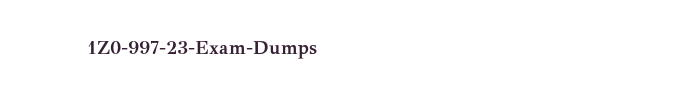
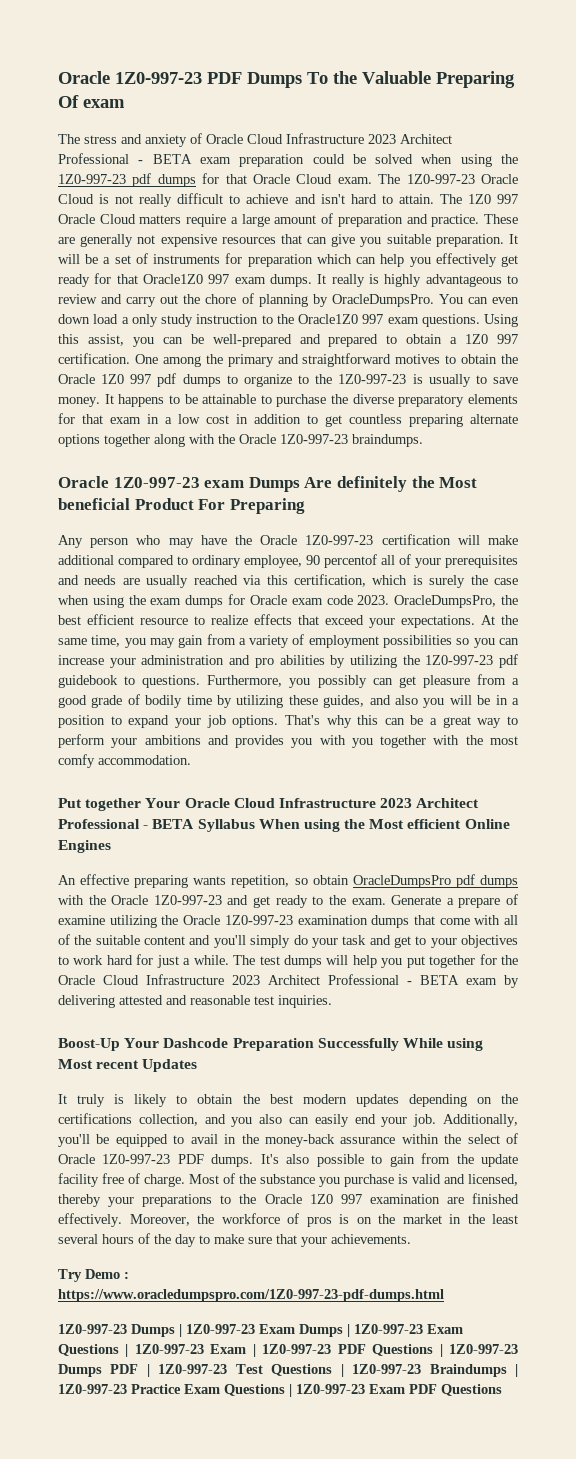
[87,41,317,59] 1Z0-997-23-Exam-Dumps -> [58,71,515,88] [58,95,125,108] [58,133,452,147] [58,153,518,167] [58,173,518,187] [58,193,518,207] [58,213,519,227] [58,234,518,247] [58,253,518,267] [58,273,518,287] [58,293,519,307] [58,314,518,327] [58,334,519,347] [58,353,518,367] [58,373,518,387] [58,394,518,407] [58,413,518,427] [58,434,423,447] [58,476,478,492] [58,498,305,514] [58,534,518,548] [58,554,518,568] [58,574,518,588] [58,594,518,608] [58,614,518,628] [58,634,520,648] [58,654,518,668] [58,674,520,688] [58,694,519,708] [58,715,519,728] [58,734,518,748] [58,754,191,768] [58,798,480,811] [58,819,510,832] [58,840,111,853] [58,874,518,888] [58,894,519,908] [58,915,518,928] [58,934,518,948] [58,954,518,968] [58,974,519,988] [58,995,332,1008] [58,1038,484,1051] [58,1059,198,1072] [58,1094,518,1107] [58,1113,519,1127] [58,1133,518,1147] [58,1153,518,1167] [58,1173,518,1187] [58,1193,519,1207] [58,1213,518,1227] [58,1233,411,1247] [58,1269,129,1282] [58,1289,444,1302] [58,1324,463,1337] [58,1344,519,1357] [58,1364,518,1377] [58,1384,502,1397] Oracle 1Z0-997-23 PDF Dumps To the Valuable Preparing Of exam // The stress and anxiety of Oracle Cloud Infrastructure 2023 Architect Professional - BETA exam preparation could be solved when using the 1Z0-997-23 pdf dumps for that Oracle Cloud exam. The 1Z0-997-23 Oracle Cloud is not really difficult to achieve and isn't hard to attain. The 1Z0 997 Oracle Cloud matters require a large amount of preparation and practice. These are generally not expensive resources that can give you suitable preparation. It will be a set of instruments for preparation which can help you effectively get ready for that Oracle1Z0 997 exam dumps. It really is highly advantageous to review and carry out the chore of planning by OracleDumpsPro. You can even down load a only study instruction to the Oracle1Z0 997 exam questions. Using this assist, you can be well-prepared and prepared to obtain a 1Z0 997 certification. One among the primary and straightforward motives to obtain the Oracle 1Z0 997 pdf dumps to organize to the 1Z0-997-23 is usually to save money. It happens to be attainable to purchase the diverse preparatory elements for that exam in a low cost in addition to get countless preparing alternate options together along with the Oracle 1Z0-997-23 braindumps. // Oracle 1Z0-997-23 exam Dumps Are definitely the Most beneficial Product For Preparing // Any person who may have the Oracle 1Z0-997-23 certification will make additional compared to ordinary employee, 90 percentof all of your prerequisites and needs are usually reached via this certification, which is surely the case when using the exam dumps for Oracle exam code 2023. OracleDumpsPro, the best efficient resource to realize effects that exceed your expectations. At the same time, you may gain from a variety of employment possibilities so you can increase your administration and pro abilities by utilizing the 1Z0-997-23 pdf guidebook to questions. Furthermore, you possibly can get pleasure from a good grade of bodily time by utilizing these guides, and also you will be in a position to expand your job options. That's why this can be a great way to perform your ambitions and provides you with you together with the most comfy accommodation. // Put together Your Oracle Cloud Infrastructure 2023 Architect Professional - BETA Syllabus When using the Most efficient Online Engines // An effective preparing wants repetition, so obtain OracleDumpsPro pdf dumps with the Oracle 1Z0-997-23 and get ready to the exam. Generate a prepare of examine utilizing the Oracle 1Z0-997-23 examination dumps that come with all of the suitable content and you'll simply do your task and get to your objectives to work hard for just a while. The test dumps will help you put together for the Oracle Cloud Infrastructure 2023 Architect Professional - BETA exam by delivering attested and reasonable test inquiries. // Boost-Up Your Dashcode Preparation Successfully While using Most recent Updates // It truly is likely to obtain the best modern updates depending on the certifications collection, and you also can easily end your job. Additionally, you'll be equipped to avail in the money-back assurance within the select of Oracle 1Z0-997-23 PDF dumps. It's also possible to gain from the update facility free of charge. Most of the substance you purchase is valid and licensed, thereby your preparations to the Oracle 1Z0 997 examination are finished effectively. Moreover, the workforce of pros is on the market in the least several hours of the day to make sure that your achievements. // Try Demo : https://www.oracledumpspro.com/1Z0-997-23-pdf-dumps.html // 1Z0-997-23 Dumps | 1Z0-997-23 Exam Dumps | 1Z0-997-23 Exam Questions | 1Z0-997-23 Exam | 1Z0-997-23 PDF Questions | 1Z0-997-23 Dumps PDF | 1Z0-997-23 Test Questions | 1Z0-997-23 Braindumps | 1Z0-997-23 Practice Exam Questions | 1Z0-997-23 Exam PDF Questions

